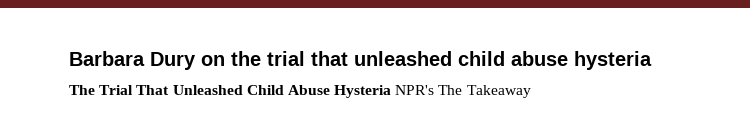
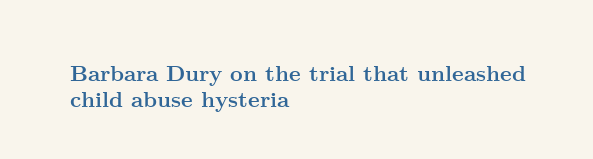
[69,85,531,98] // The Trial That Unleashed Child Abuse Hysteria NPR's The Takeaway -> (290, 102) none

